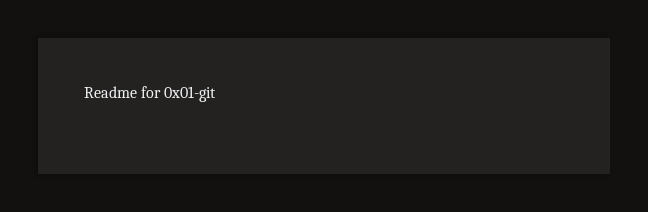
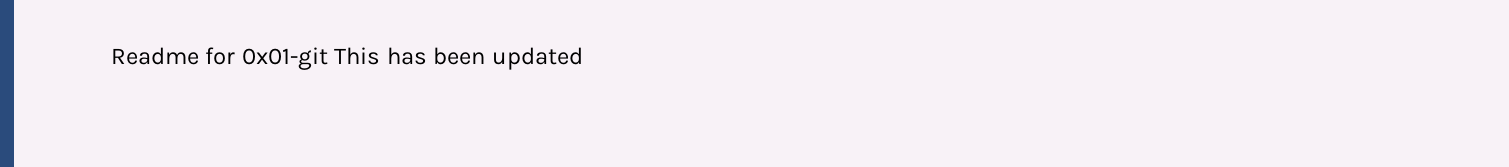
(217, 94) none -> [334,47,583,70] This has been updated

